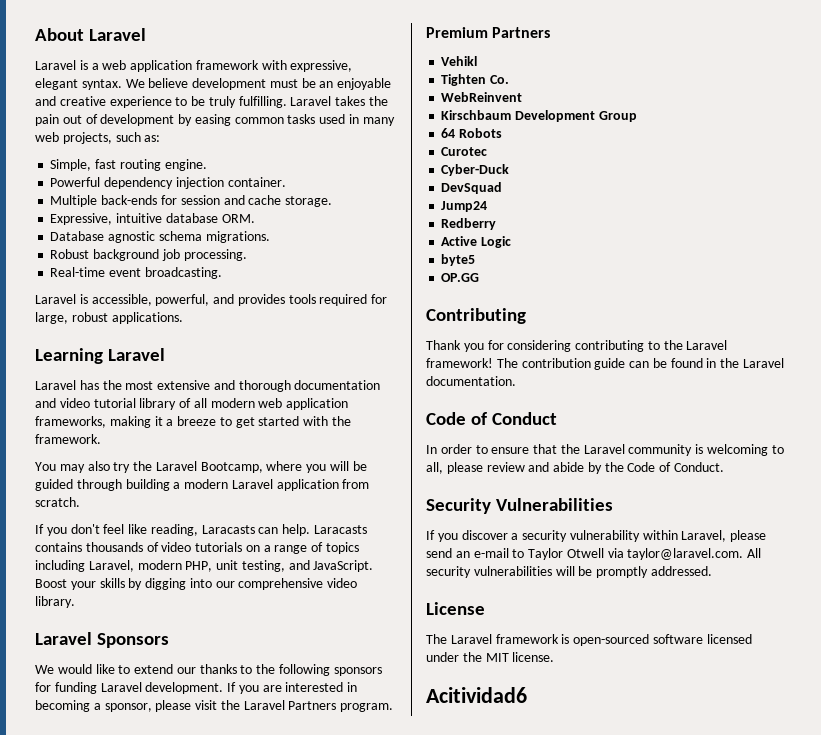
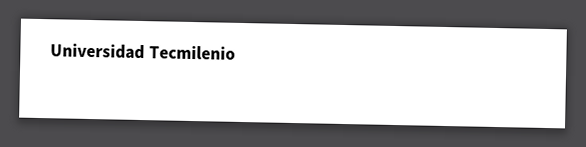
[35,28,147,41] [35,60,353,72] [35,78,392,90] [35,96,389,108] [35,114,395,126] [35,132,161,144] [50,159,207,171] [50,177,286,189] [50,195,333,207] [50,213,255,225] [50,231,270,243] [50,249,247,261] [50,267,222,279] [35,294,388,306] [35,312,183,324] [35,348,166,364] [35,380,381,392] [35,398,349,410] [35,416,352,428] [35,434,101,444] [35,461,367,473] [35,479,370,491] [35,497,80,507] [35,524,368,536] [35,542,360,554] [35,560,374,572] [35,578,358,590] [35,596,75,608] [35,632,170,648] [35,664,382,676] [35,682,358,694] [35,700,394,712] [426,27,551,38] [441,56,478,66] [441,74,510,86] [441,92,523,102] [441,110,637,122] [441,128,503,138] [441,147,488,156] [441,164,510,176] [441,182,503,194] [441,201,488,212] [441,218,497,230] [441,236,512,248] [441,254,476,266] [441,273,480,282] [426,308,526,324] [426,340,728,352] [426,358,785,370] [426,376,516,386] [426,412,558,425] [426,444,784,456] [426,462,725,474] [426,498,614,514] [426,530,767,542] [426,548,762,560] [426,566,712,578] [426,602,485,615] [426,634,752,646] [426,652,555,662] [426,687,527,703] About Laravel // Laravel is a web application framework with expressive, elegant syntax. We believe development must be an enjoyable and creative experience to be truly fulfilling. Laravel takes the pain out of development by easing common tasks used in many web projects, such as: // Simple, fast routing engine. // Powerful dependency injection container. // Multiple back-ends for session and cache storage. // Expressive, intuitive database ORM. // Database agnostic schema migrations. // Robust background job processing. // Real-time event broadcasting. // Laravel is accessible, powerful, and provides tools required for large, robust applications. // Learning Laravel // Laravel has the most extensive and thorough documentation and video tutorial library of all modern web application frameworks, making it a breeze to get started with the framework. // You may also try the Laravel Bootcamp, where you will be guided through building a modern Laravel application from scratch. // If you don't feel like reading, Laracasts can help. Laracasts contains thousands of video tutorials on a range of topics including Laravel, modern PHP, unit testing, and JavaScript. Boost your skills by digging into our comprehensive video library. // Laravel Sponsors // We would like to extend our thanks to the following sponsors for funding Laravel development. If you are interested in becoming a sponsor, please visit the Laravel Partners program. // Premium Partners // Vehikl // Tighten Co. // WebReinvent // Kirschbaum Development Group // 64 Robots // Curotec // Cyber-Duck // DevSquad // Jump24 // Redberry // Active Logic // byte5 // OP.GG // Contributing // Thank you for considering contributing to the Laravel framework! The contribution guide can be found in the Laravel documentation. // Code of Conduct // In order to ensure that the Laravel community is welcoming to all, please review and abide by the Code of Conduct. // Security Vulnerabilities // If you discover a security vulnerability within Laravel, please send an e-mail to Taylor Otwell via taylor@laravel.com. All security vulnerabilities will be promptly addressed. // License // The Laravel framework is open-sourced software licensed under the MIT license. // Acitividad6 -> [50,43,236,60] Universidad Tecmilenio

